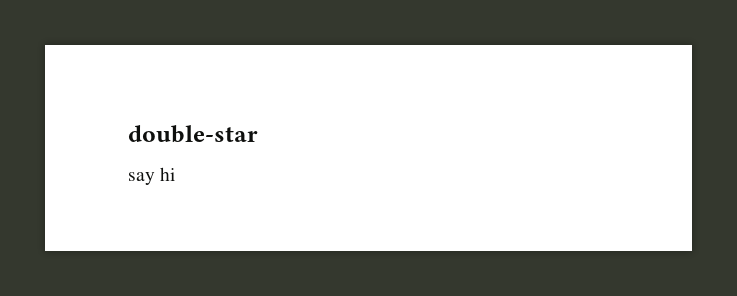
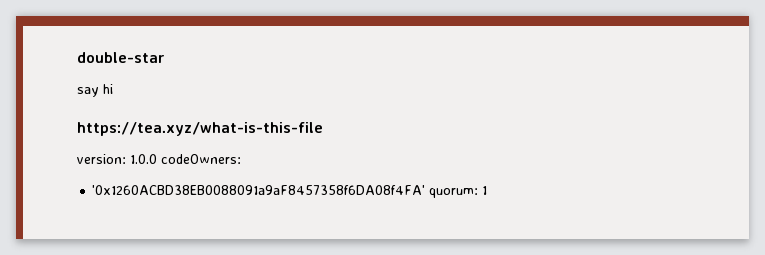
(176, 174) none -> [77,122,323,136] [77,154,241,164] [92,185,488,198] // https://tea.xyz/what-is-this-file // version: 1.0.0 codeOwners: // '0x1260ACBD38EB0088091a9aF8457358f6DA08f4FA' quorum: 1

